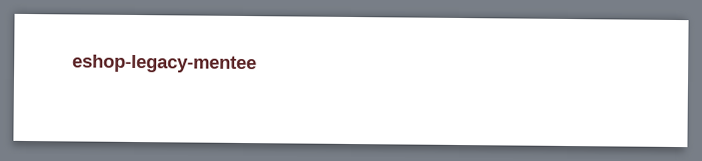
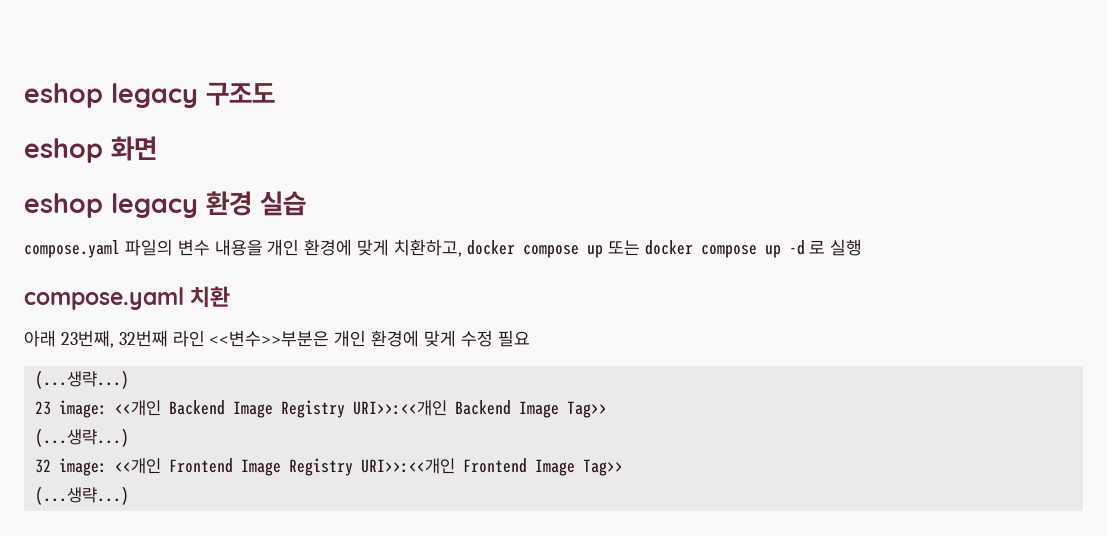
[72,54,257,74] eshop-legacy-mentee -> [24,82,275,108] [24,136,157,163] [24,191,306,218] [24,239,863,258] [24,286,231,310] [24,330,530,348] [34,370,129,389] [34,400,607,418] [34,428,129,447] [34,458,623,476] [34,486,129,505] eshop legacy 구조도 // eshop 화면 // eshop legacy 환경 실습 // compose.yaml 파일의 변수 내용을 개인 환경에 맞게 치환하고, docker compose up 또는 docker compose up -d 로 실행 // compose.yaml 치환 // 아래 23번째, 32번째 라인 <<변수>>부분은 개인 환경에 맞게 수정 필요 // (...생략...) // 23 image: <<개인 Backend Image Registry URI>>:<<개인 Backend Image Tag>> // (...생략...) // 32 image: <<개인 Frontend Image Registry URI>>:<<개인 Frontend Image Tag>> // (...생략...)

